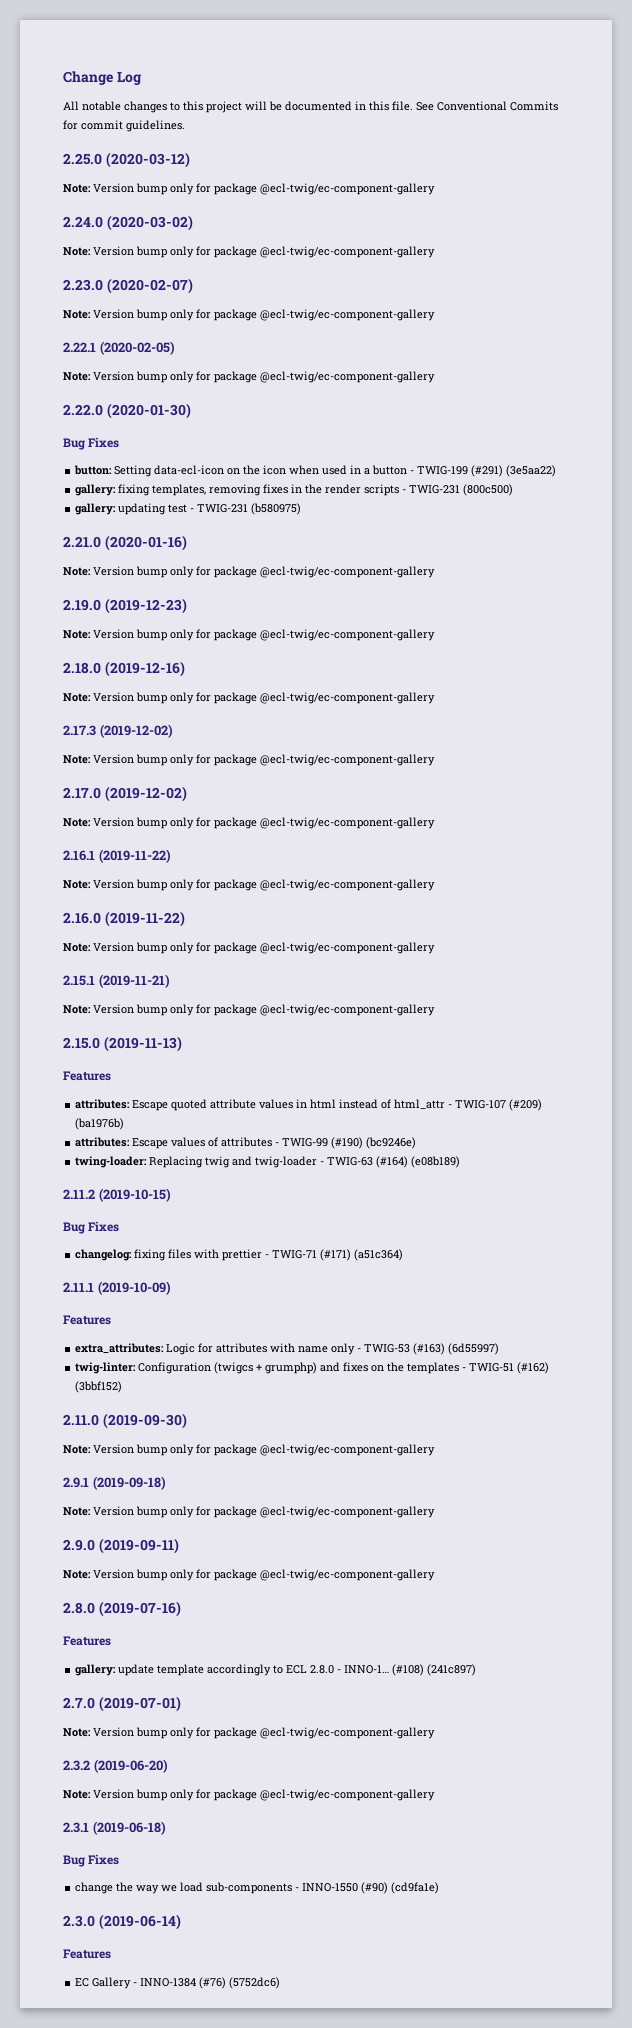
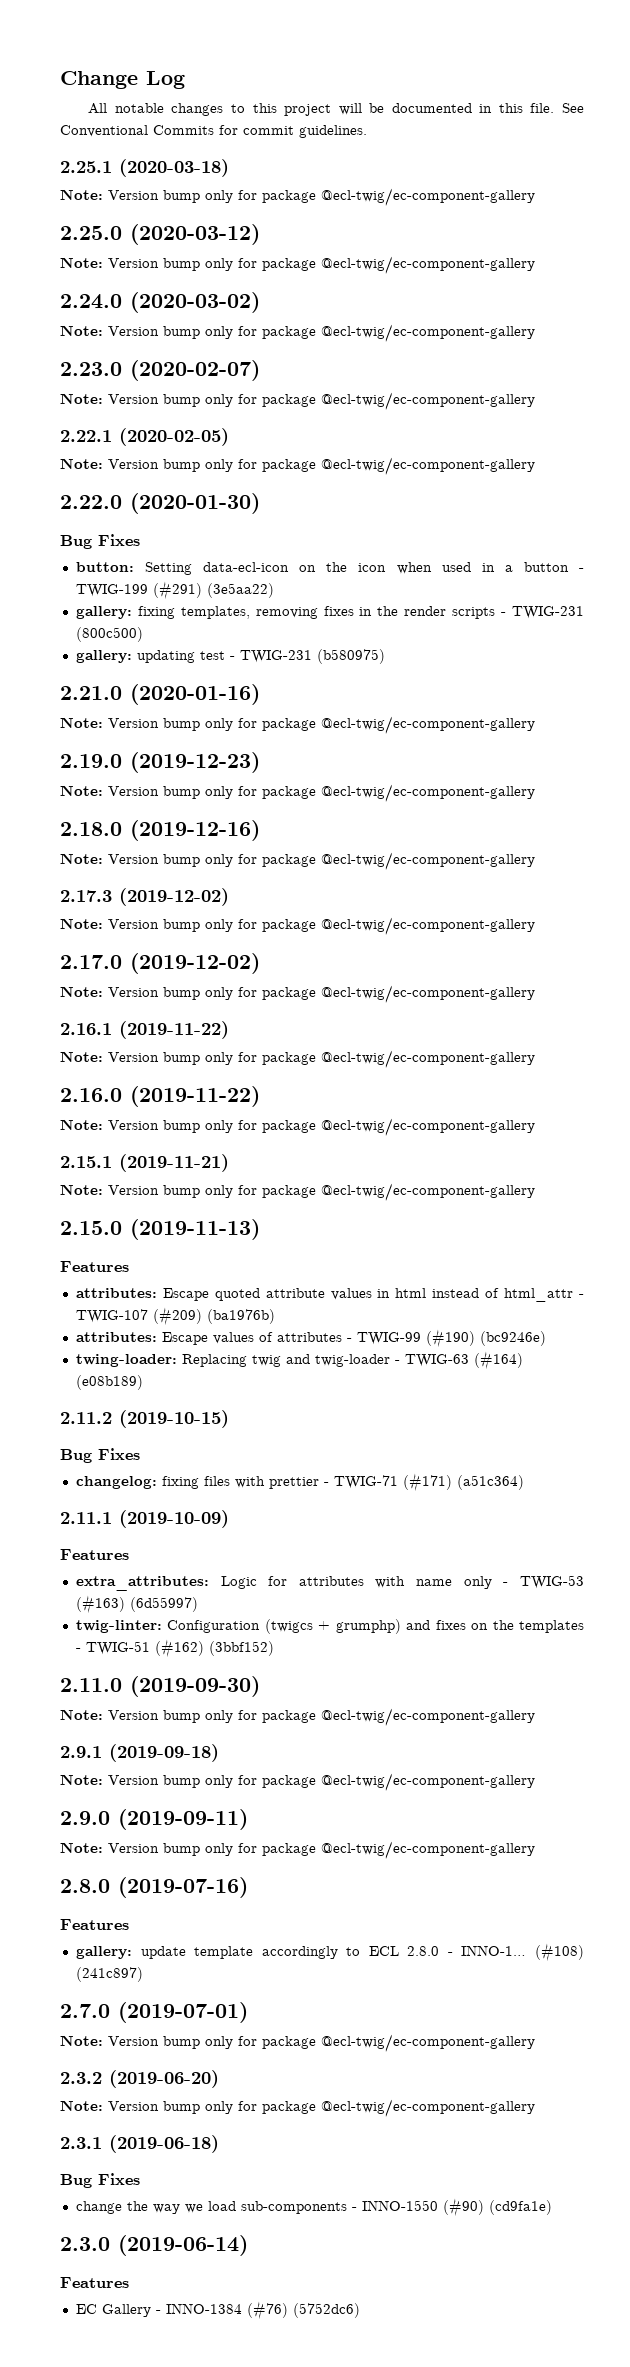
(185, 126) none -> [60,159,229,177] [60,188,535,206] // 2.25.1 (2020-03-18) // Note: Version bump only for package @ecl-twig/ec-component-gallery

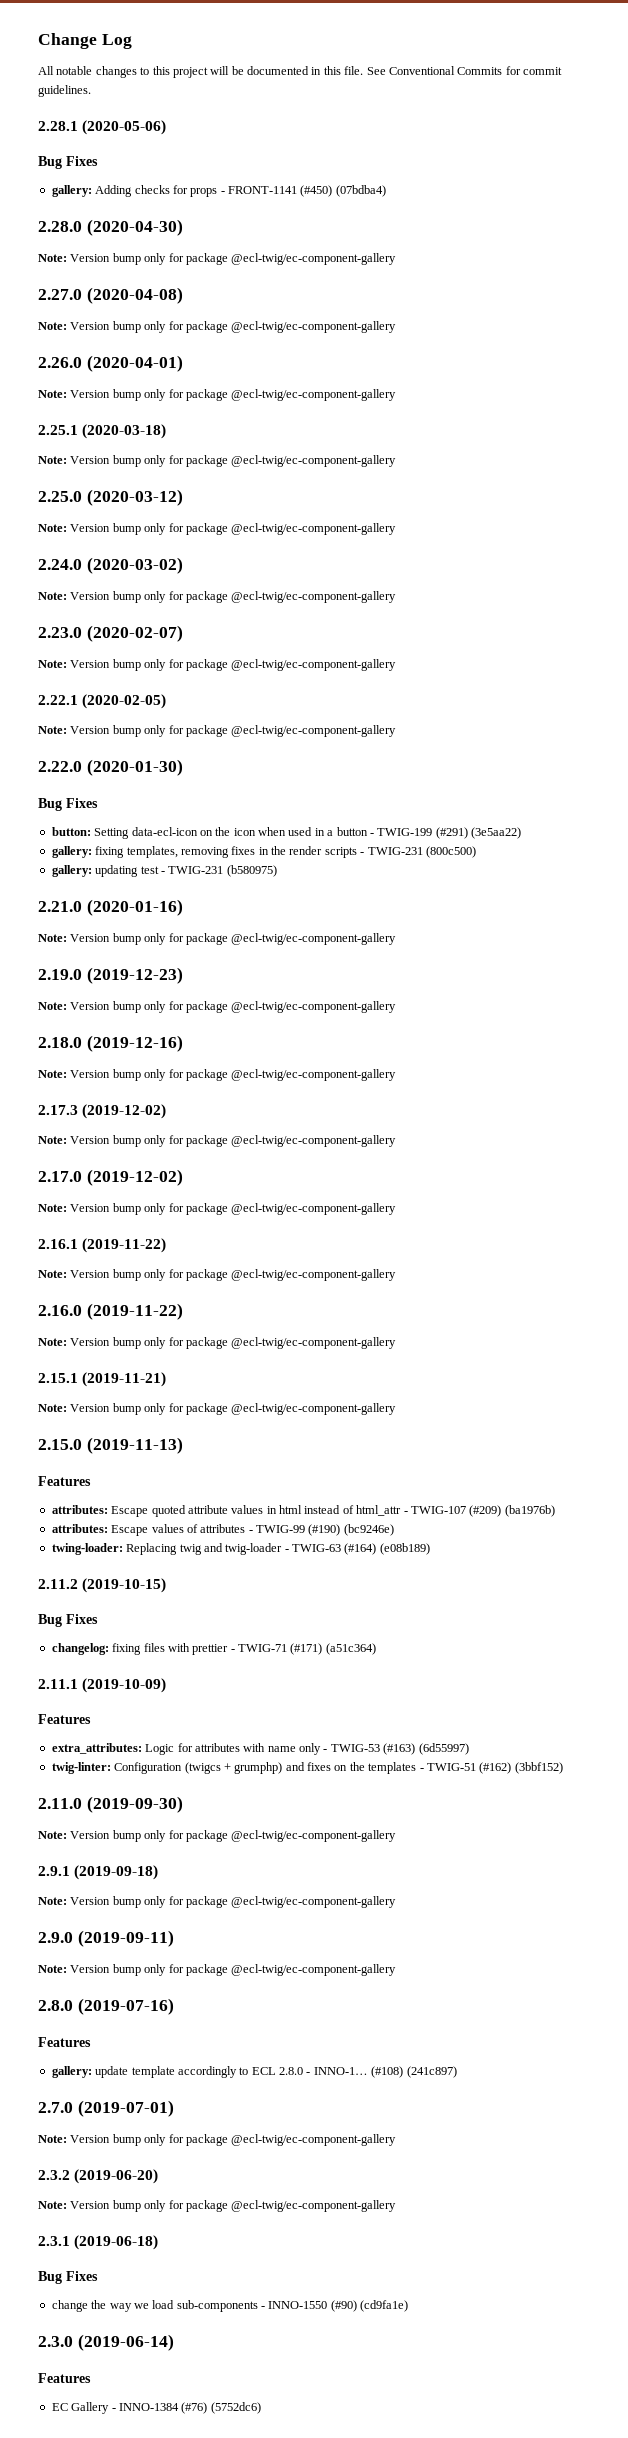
(367, 131) none -> [38,120,167,135] [38,156,98,169] [51,185,386,197] [38,219,183,236] [38,253,397,265] [38,287,183,304] [38,321,397,333] [38,355,183,372] [38,389,397,401] // 2.28.1 (2020-05-06) // Bug Fixes // gallery: Adding checks for props - FRONT-1141 (#450) (07bdba4) // 2.28.0 (2020-04-30) // Note: Version bump only for package @ecl-twig/ec-component-gallery // 2.27.0 (2020-04-08) // Note: Version bump only for package @ecl-twig/ec-component-gallery // 2.26.0 (2020-04-01) // Note: Version bump only for package @ecl-twig/ec-component-gallery

